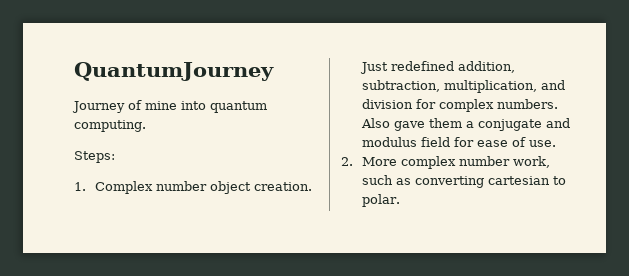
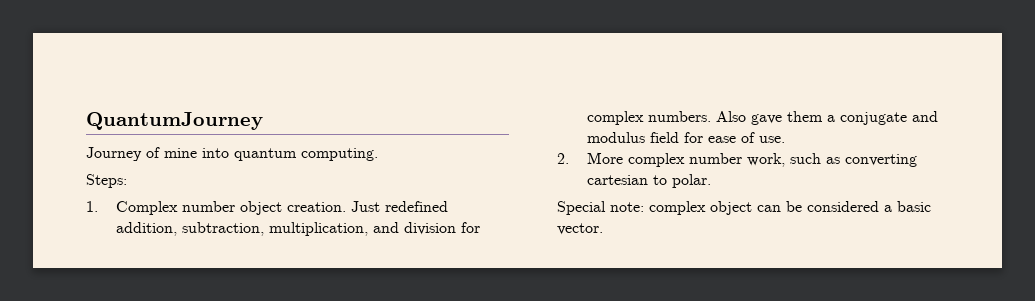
(401, 200) none -> [557,201,931,215] [557,223,603,235] // Special note: complex object can be considered a basic vector.

